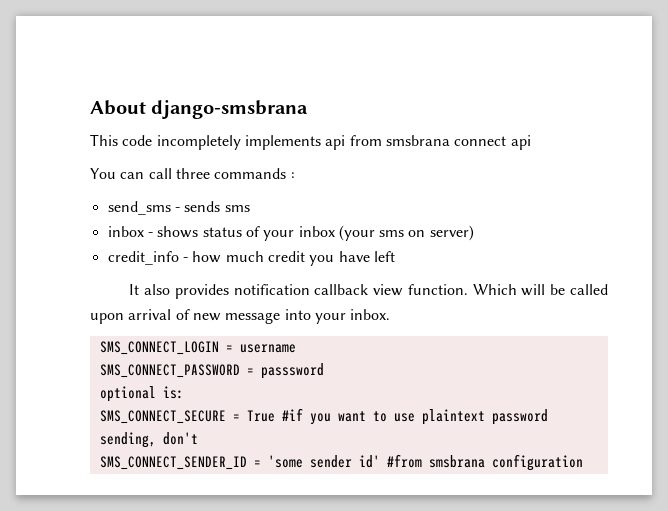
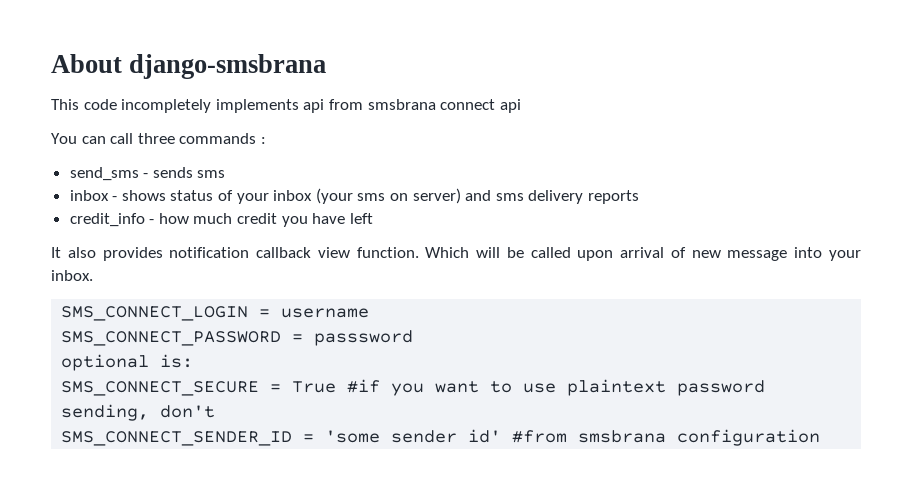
(474, 233) none -> [465,190,639,204] and sms delivery reports

